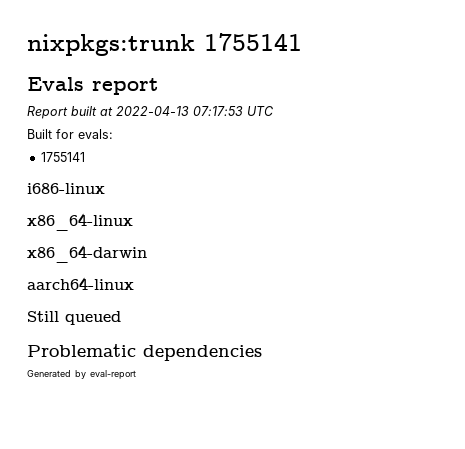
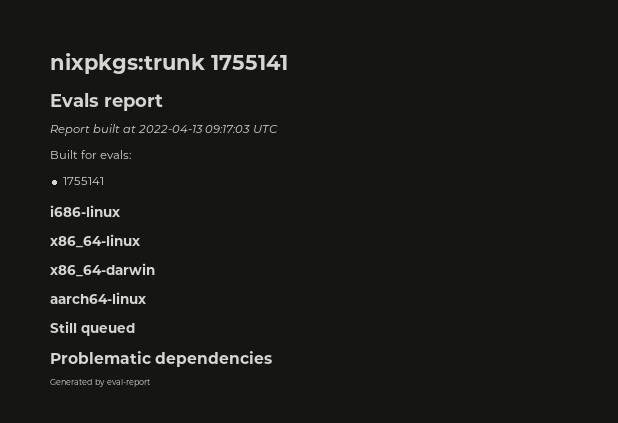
[193,106,243,116] 07:17:53 -> [205,125,251,133] 09:17:03

